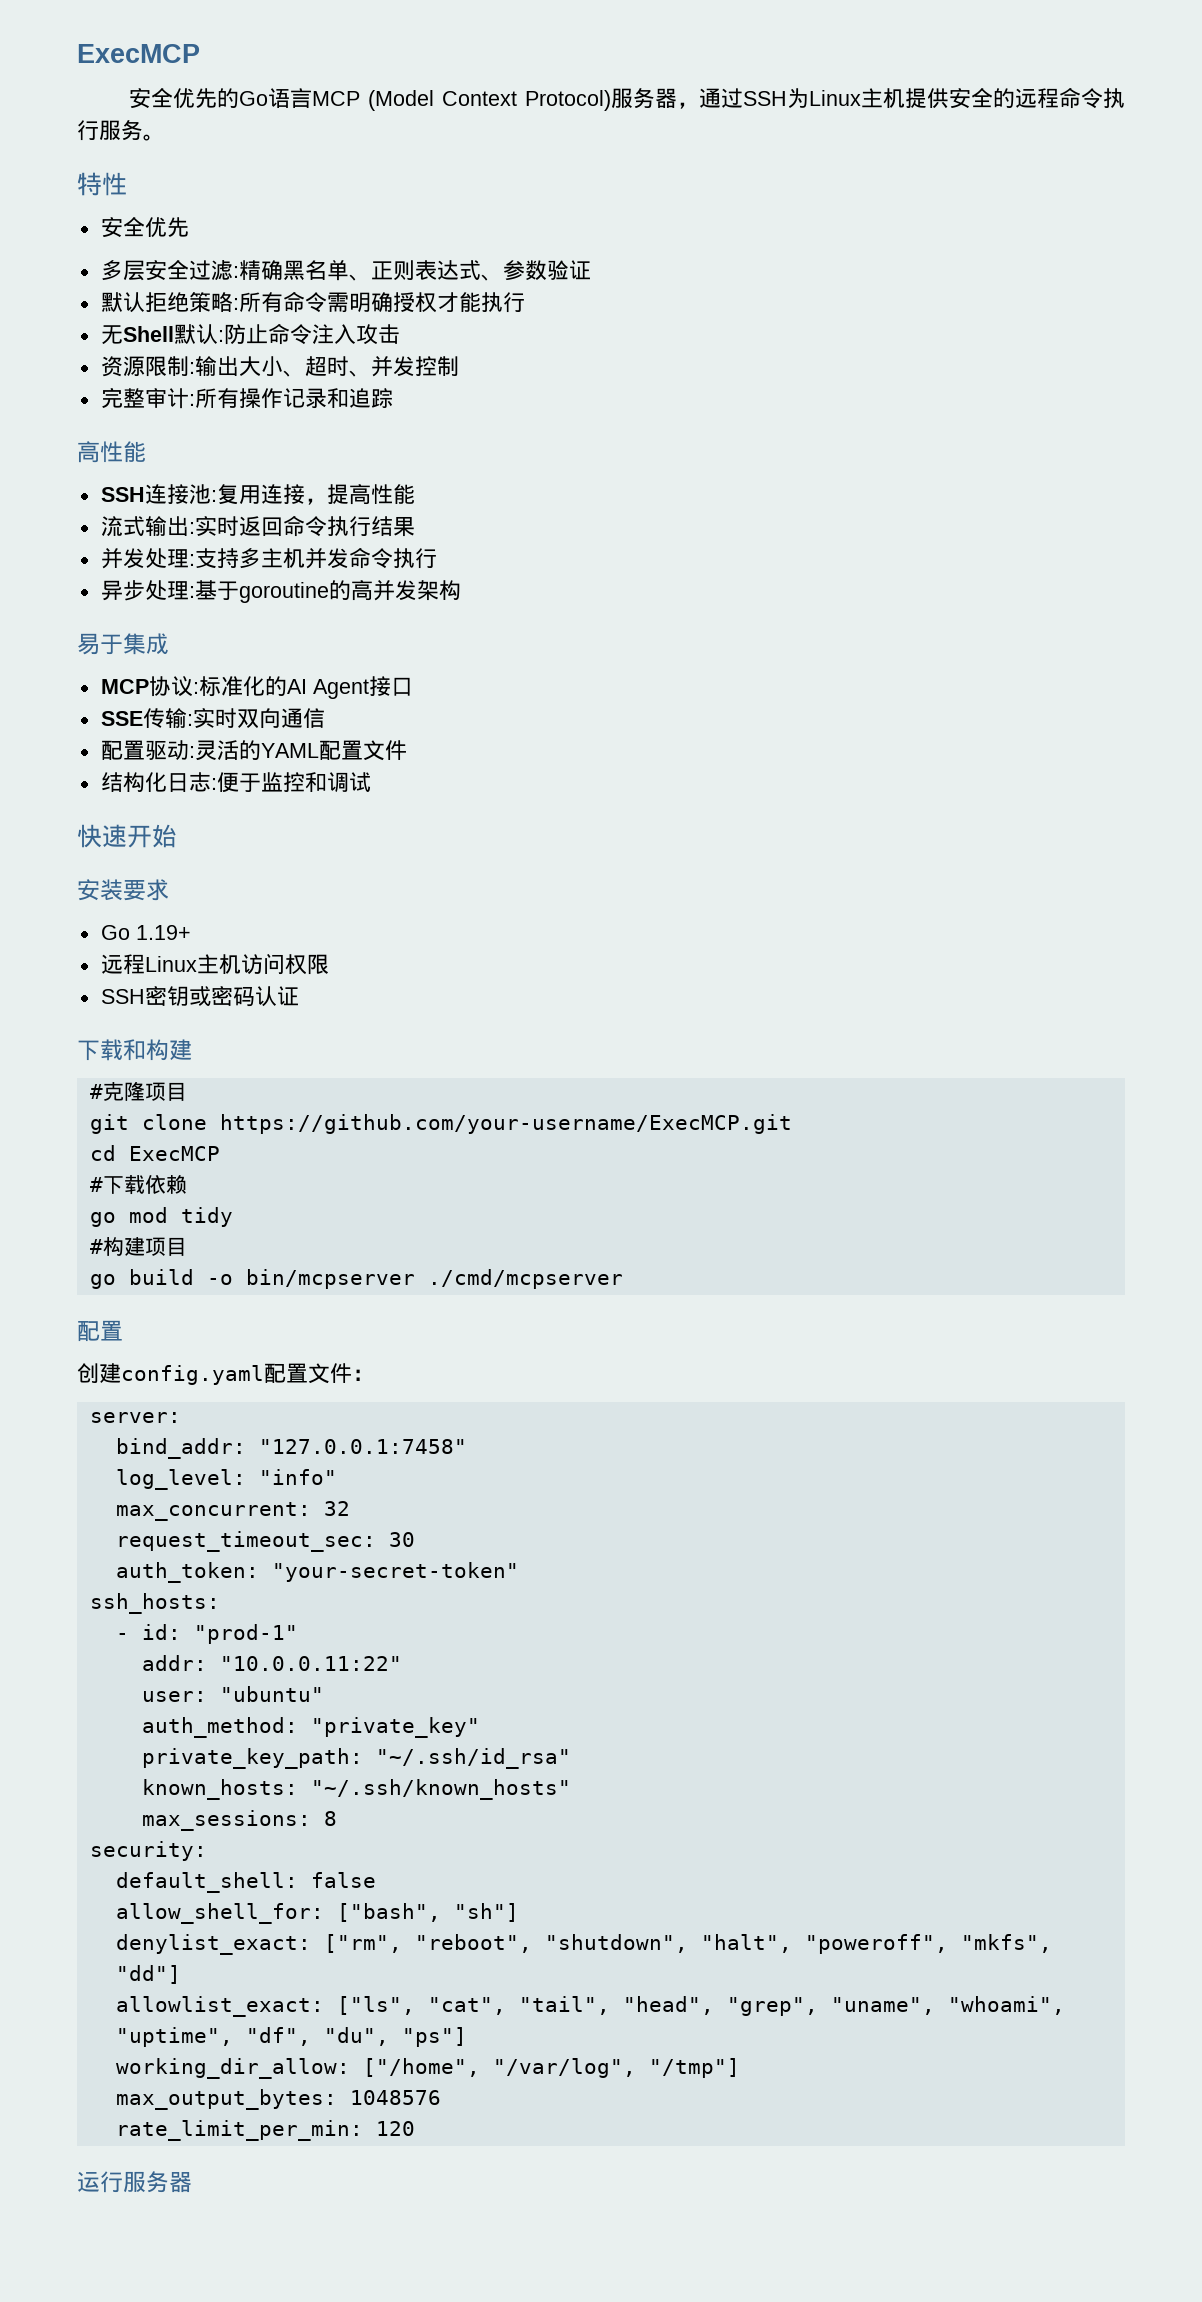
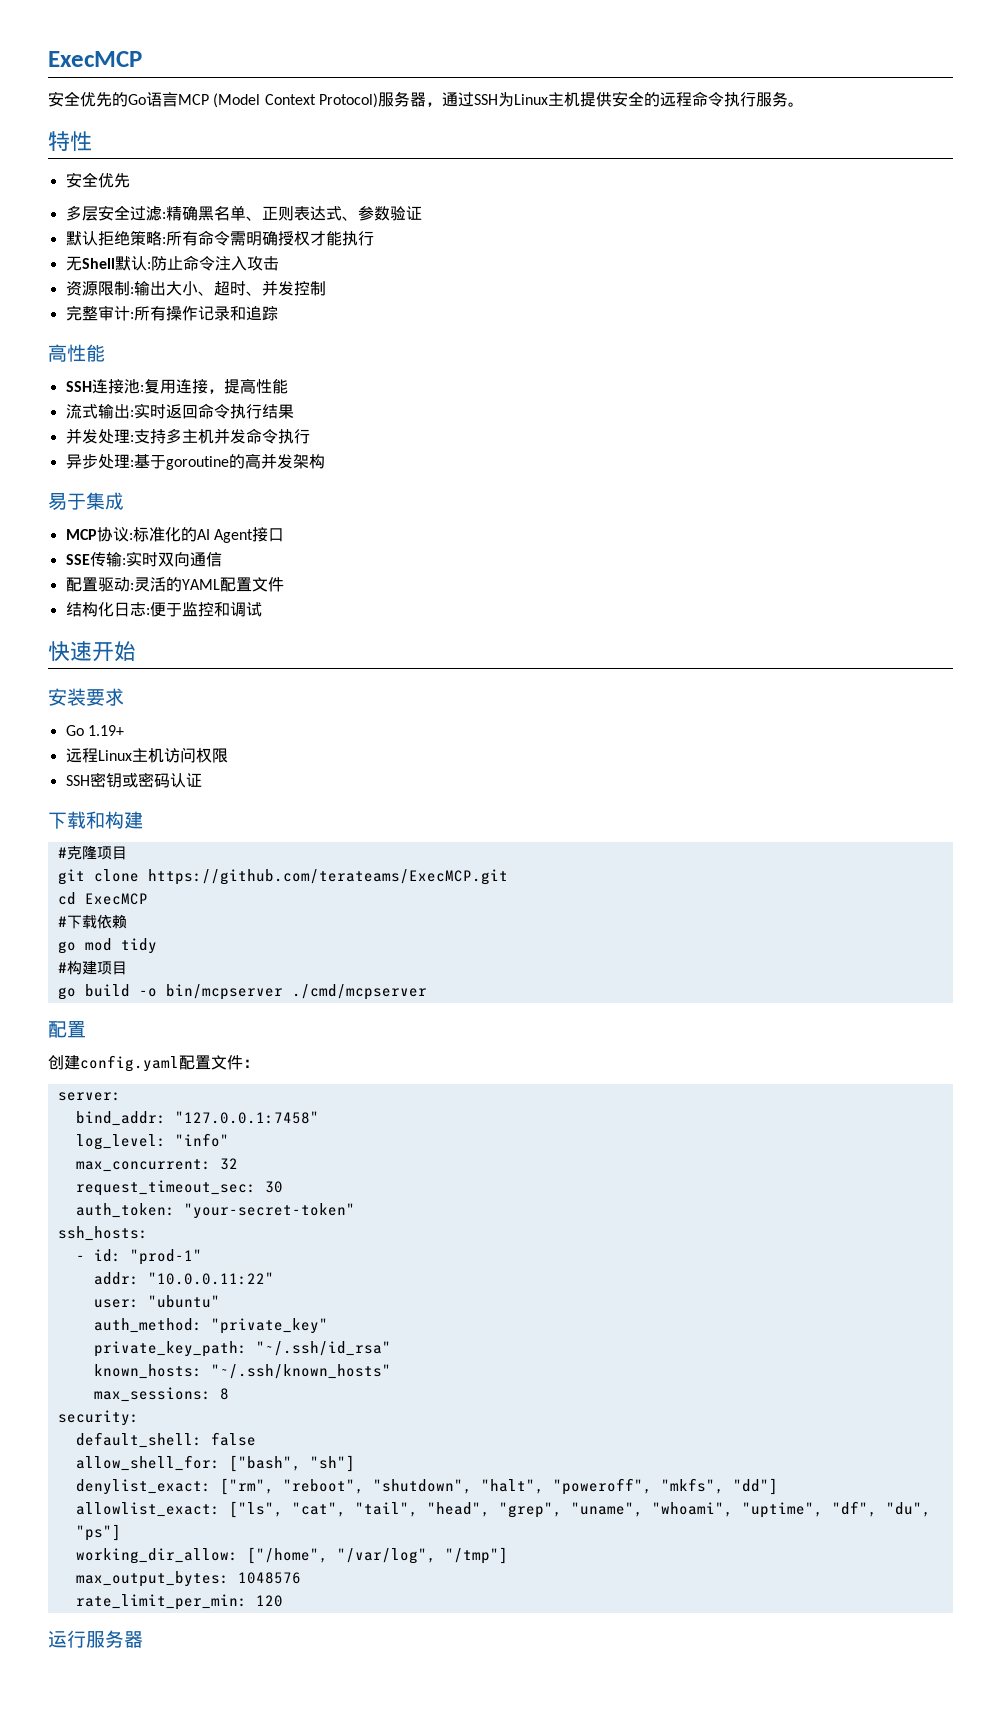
[219,1114,792,1134] https://github.com/your-username/ExecMCP.git -> [147,869,508,885] https://github.com/terateams/ExecMCP.git

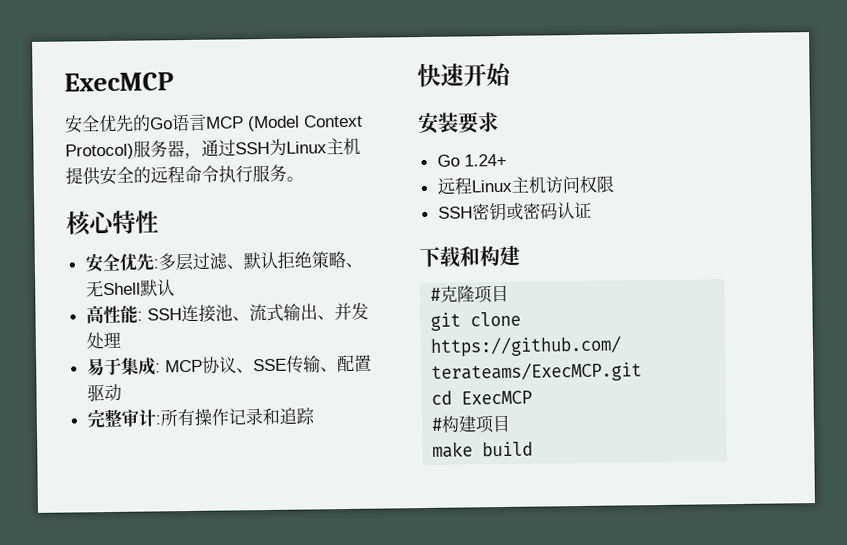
(804, 104) none -> [66,210,116,237] 核心
[65,205,422,221] [65,230,374,246] [65,255,279,271] [65,280,326,296] // 多层安全过滤:精确黑名单、正则表达式、参数验证 // 默认拒绝策略:所有命令需明确授权才能执行 // 无Shell默认:防止命令注入攻击 // 资源限制:输出大小、超时、并发控制 -> [152,250,363,272] [85,279,175,298] [85,302,369,325] [85,331,121,350] [86,354,372,377] [86,383,122,402] :多层过滤、默认拒绝策略、无Shell默认 // 高性能: SSH连接池、流式输出、并发处理 // 易于集成: MCP协议、SSE传输、配置驱动
[48,344,105,362] [65,378,288,394] [65,403,294,419] [65,428,310,444] [65,453,325,470] [48,492,124,510] [65,527,284,543] [65,551,222,567] [65,577,284,592] [65,602,262,617] // 高性能 // SSH连接池:复用连接，提高性能 // 流式输出:实时返回命令执行结果 // 并发处理:支持多主机并发命令执行 // 异步处理:基于goroutine的高并发架构 // 易于集成 // MCP协议:标准化的AI Agent接口 // SSE传输:实时双向通信 // 配置驱动:灵活的YAML配置文件 // 结构化日志:便于监控和调试 -> (315, 416) none
[87,725,124,736] 1.19+ -> [463,153,507,167] 1.24+
[66,914,127,929] [57,938,157,954] [57,960,127,975] [57,984,427,1000] [48,1021,86,1038] [48,1055,259,1072] [57,1092,121,1101] [75,1111,319,1126] [75,1133,229,1150] [75,1158,238,1172] [75,1180,283,1196] [75,1203,355,1219] [57,1226,148,1241] [75,1249,202,1265] [93,1272,274,1285] [93,1295,220,1308] [93,1318,328,1334] [93,1341,391,1357] [93,1364,391,1379] [93,1387,229,1402] [57,1410,139,1426] [75,1432,256,1448] [75,1455,355,1472] [75,1478,778,1495] [75,1501,931,1518] [75,1524,121,1541] [75,1547,508,1564] [75,1571,301,1587] [75,1594,283,1610] [48,1630,143,1648] 下载依赖 // go mod tidy // #构建项目 // go build -o bin/mcpserver ./cmd/mcpserver // 配置 // 创建config.yaml配置文件： // server: // bind_addr: "127.0.0.1:7458" // log_level: "info" // max_concurrent: 32 // request_timeout_sec: 30 // auth_token: "your-secret-token" // ssh_hosts: // - id: "prod-1" // addr: "10.0.0.11:22" // user: "ubuntu" // auth_method: "private_key" // private_key_path: "~/.ssh/id_rsa" // known_hosts: "~/.ssh/known_hosts" // max_sessions: 8 // security: // default_shell: false // allow_shell_for: ["bash", "sh"] // denylist_exact: ["rm", "reboot", "shutdown", "halt", "poweroff", "mkfs", "dd"] // allowlist_exact: ["ls", "cat", "tail", "head", "grep", "uname", "whoami", "uptime", "df", "du", "ps"] // working_dir_allow: ["/home", "/var/log", "/tmp"] // max_output_bytes: 1048576 // rate_limit_per_min: 120 // 运行服务器 -> [441,414,512,434] [432,441,534,458] 构建项目 // make build

